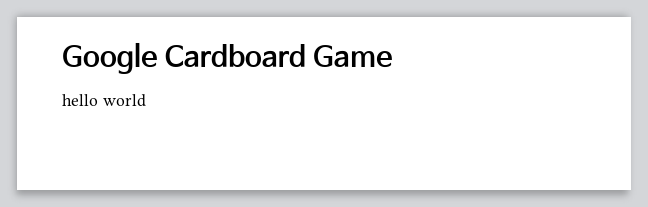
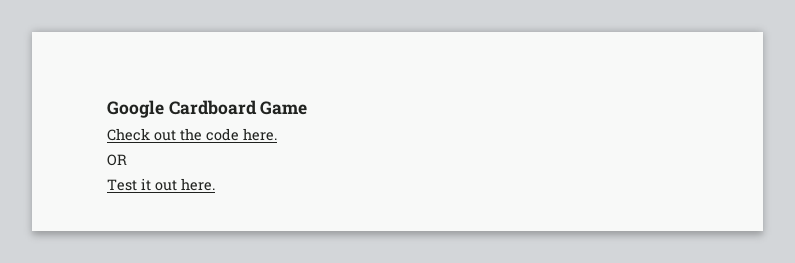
[62,94,146,107] hello world -> [107,128,277,141] [107,154,127,166] [107,178,215,191] Check out the code here. // OR // Test it out here.

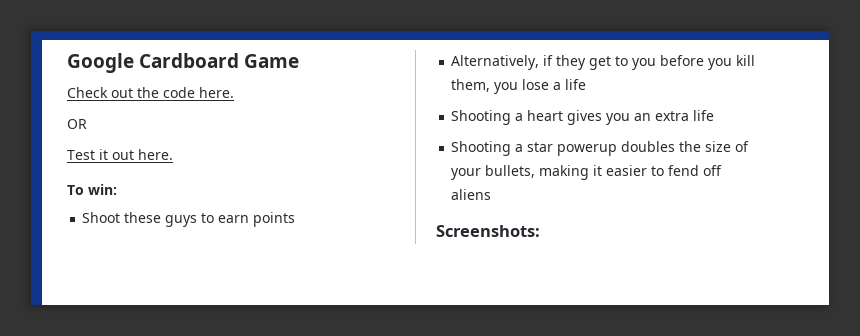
(215, 184) none -> [67,184,117,195] [82,212,296,227] [451,55,756,70] [451,79,587,94] [451,110,715,125] [451,141,750,156] [451,165,723,180] [451,189,492,200] [436,225,540,237] // To win: // Shoot these guys to earn points // Alternatively, if they get to you before you kill them, you lose a life // Shooting a heart gives you an extra life // Shooting a star powerup doubles the size of your bullets, making it easier to fend off aliens // Screenshots:

